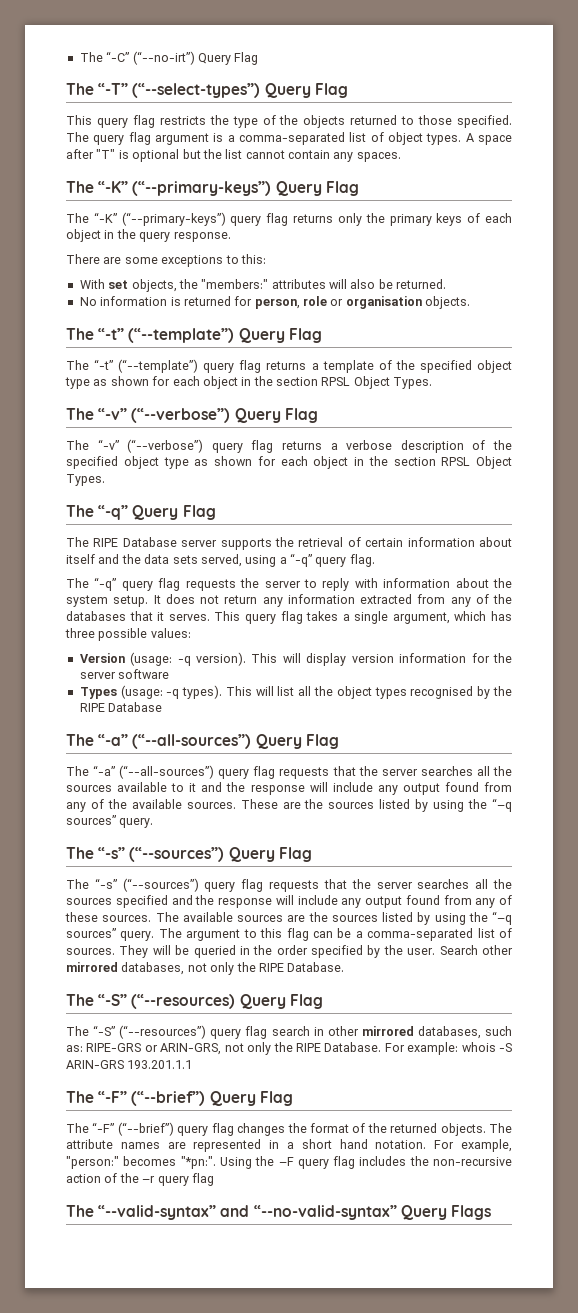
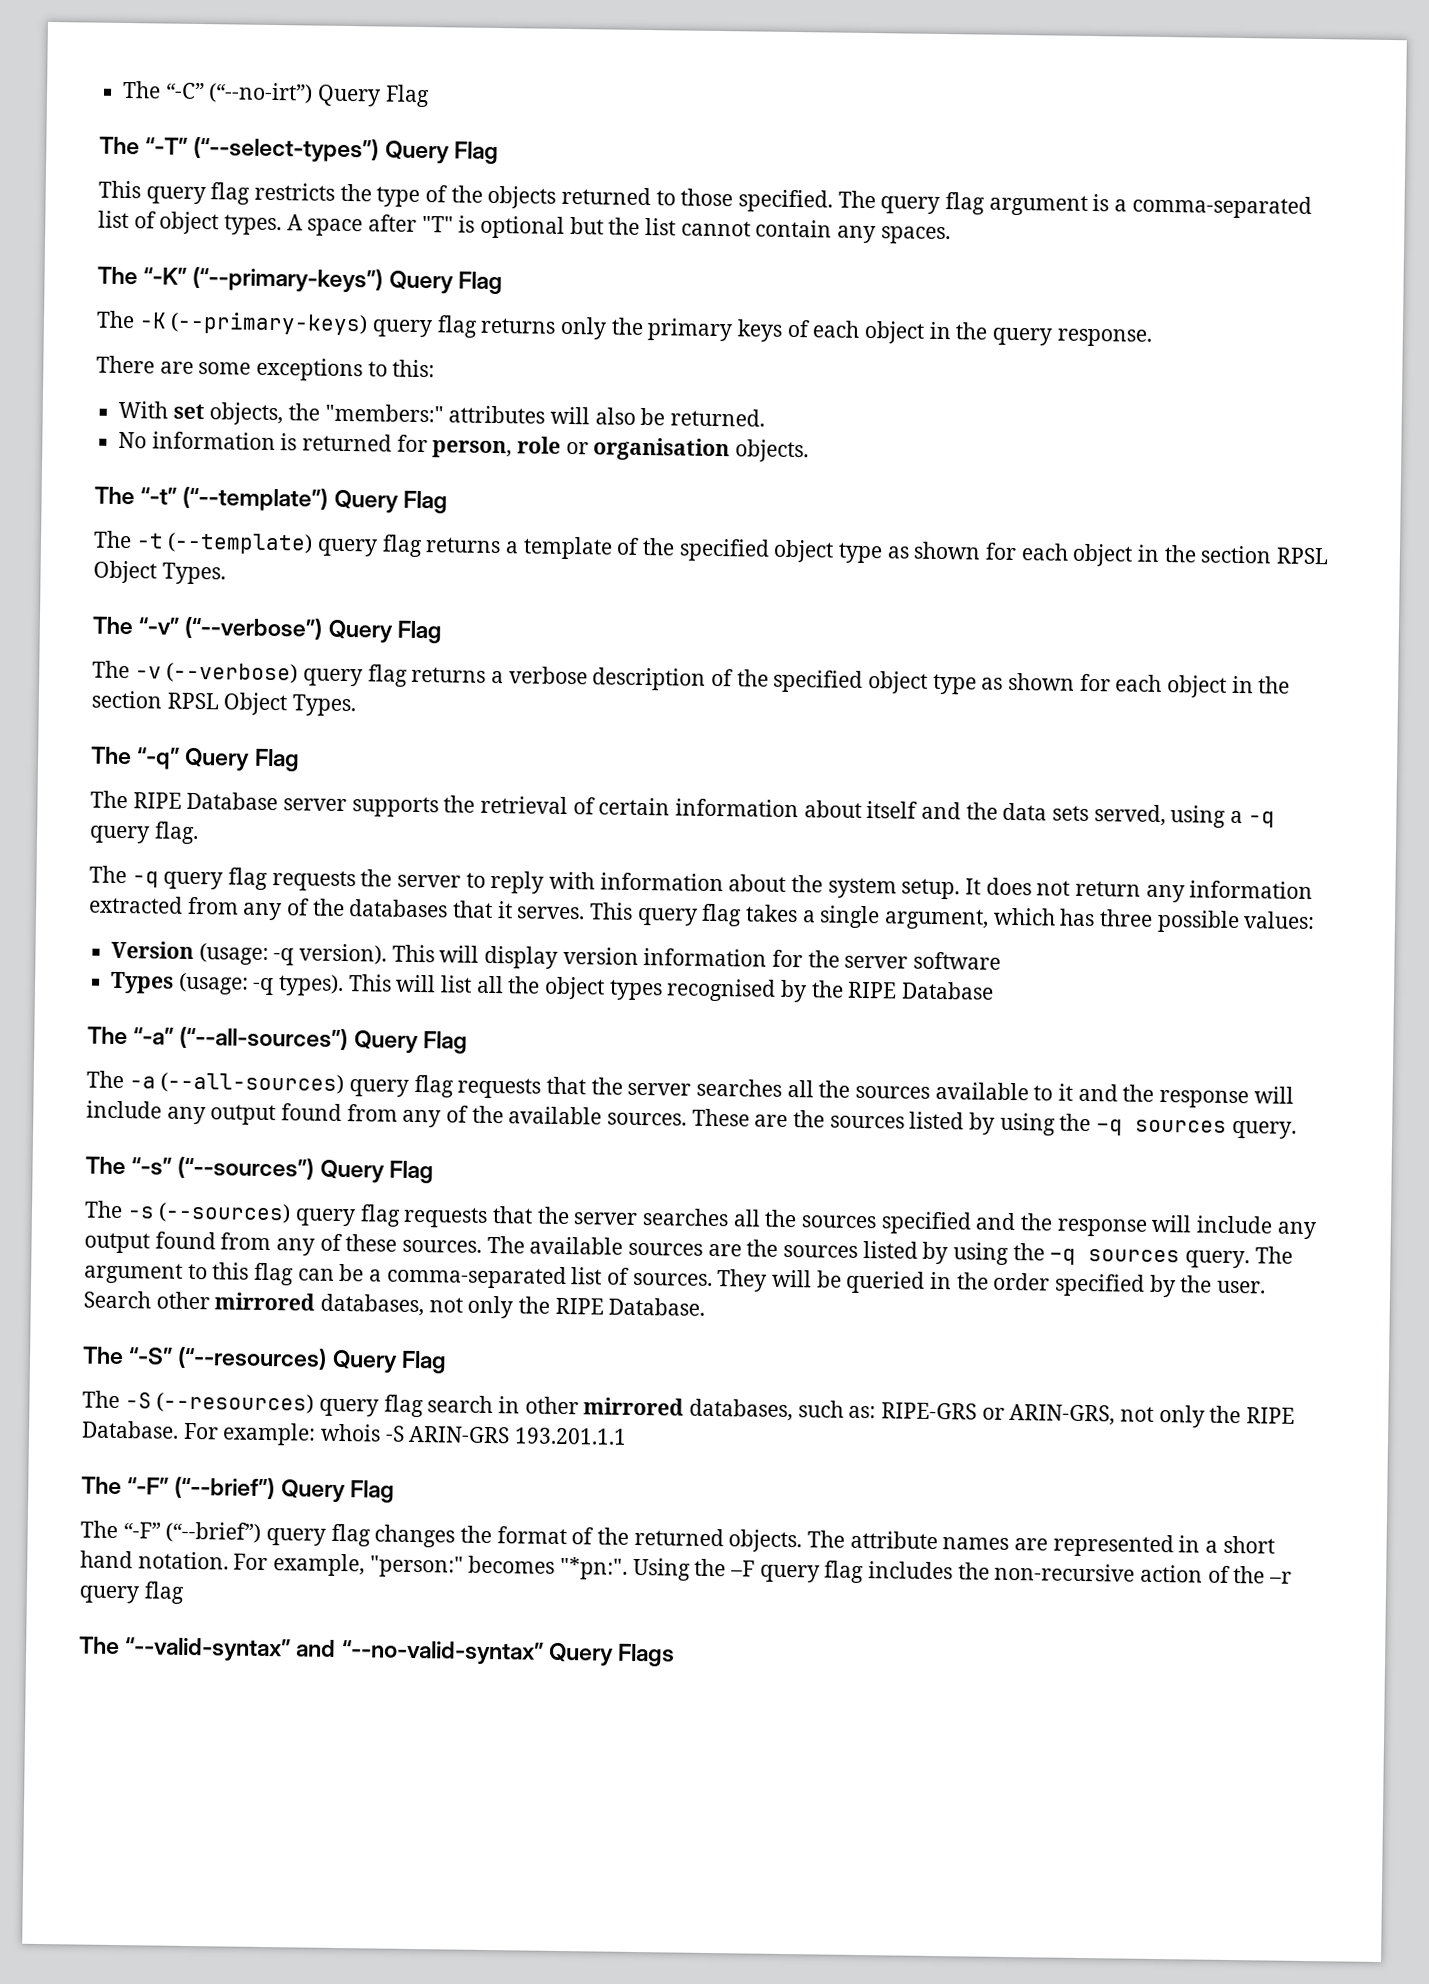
[93,212,226,226] “-K” (“--primary-keys”) -> [138,311,369,336] -K (--primary-keys)
[94,359,199,373] “-t” (“--template”) -> [135,532,314,555] -t (--template)
[97,439,204,453] “-v” (“--verbose”) -> [134,662,299,684] -v (--verbose)
[290,553,312,567] “-q” -> [1247,811,1275,828] -q
[94,577,117,591] “-q” -> [131,871,159,888] -q
[93,765,215,779] “-a” (“--all-sources”) -> [128,1072,345,1095] -a (--all-sources)
[491,798,512,812] [66,815,116,825] “–q sources” -> [1096,1119,1228,1136] –q sources
[94,878,199,892] “-s” (“--sources”) -> [126,1202,292,1224] -s (--sources)
[492,911,512,925] [66,928,116,938] “–q sources” -> [1049,1248,1181,1265] –q sources
[93,1025,207,1039] “-S” (“--resources”) -> [124,1392,315,1414] -S (--resources)

